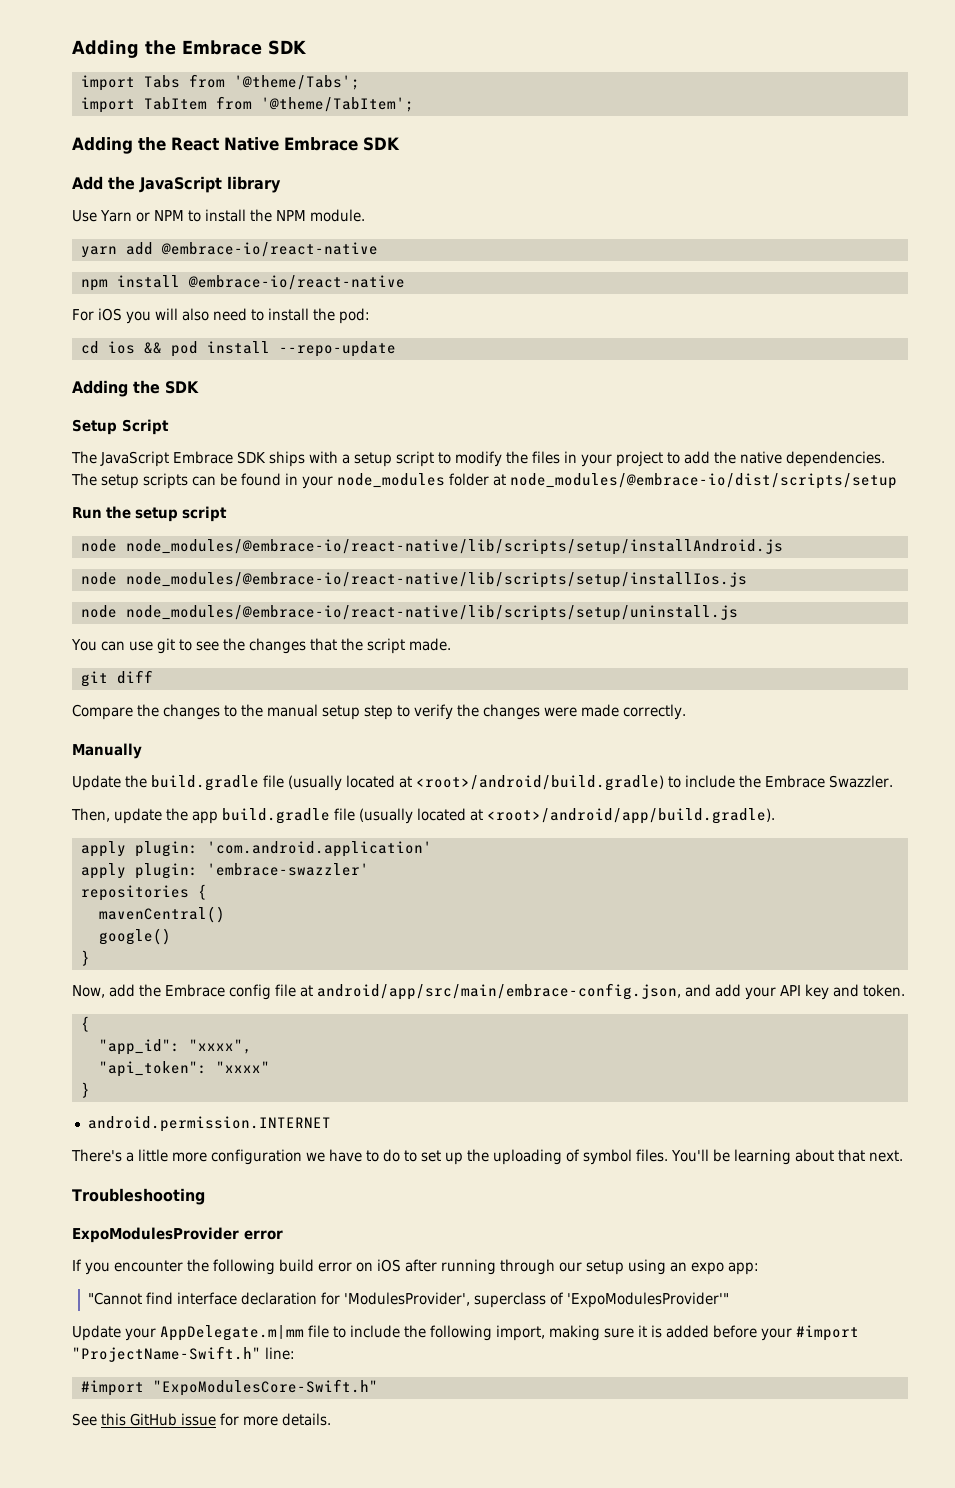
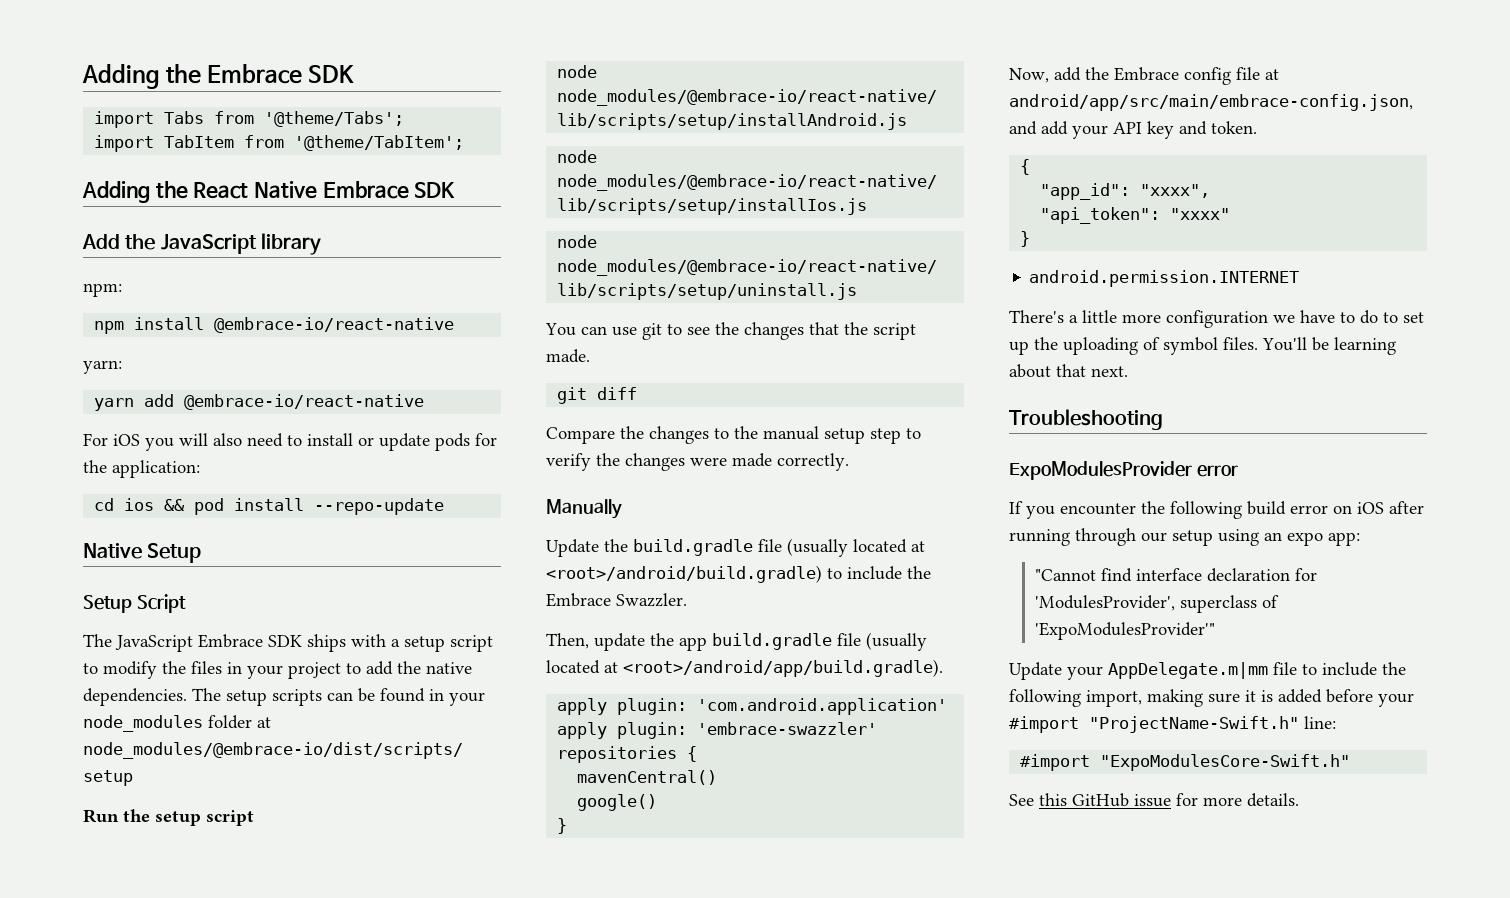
[72,209,365,222] Use Yarn or NPM to install the NPM module. -> [83,283,122,297] [94,317,455,334] [83,360,122,374] npm: // npm install @embrace-io/react-native // yarn:
[80,275,405,291] // npm install @embrace-io/react-native -> (425, 402) none
[313,308,370,324] the pod: -> [358,433,497,451] [83,460,200,478] or update pods for the application:
[72,380,199,397] Adding the SDK -> [83,543,202,563] Native Setup

